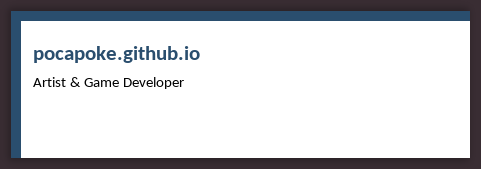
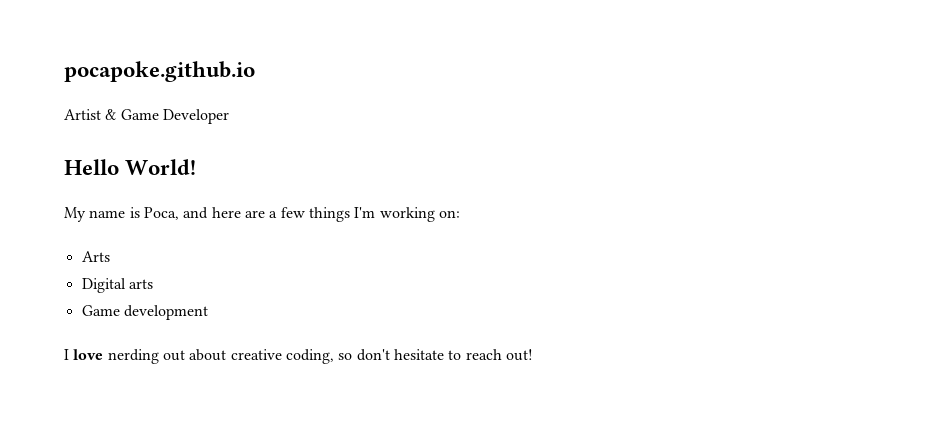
(184, 83) none -> [64,159,197,175] [64,207,460,222] [81,251,110,262] [81,278,153,293] [81,305,208,320] [64,349,533,364] // Hello World! // My name is Poca, and here are a few things I'm working on: // Arts // Digital arts // Game development // I love nerding out about creative coding, so don't hesitate to reach out!

